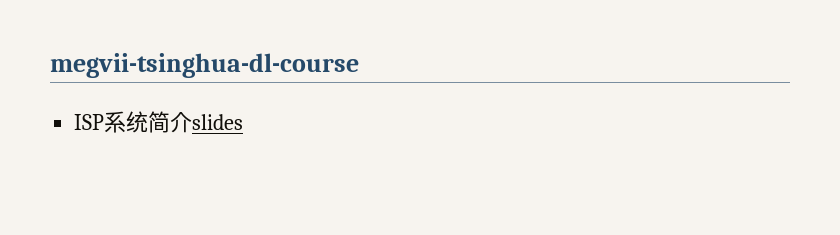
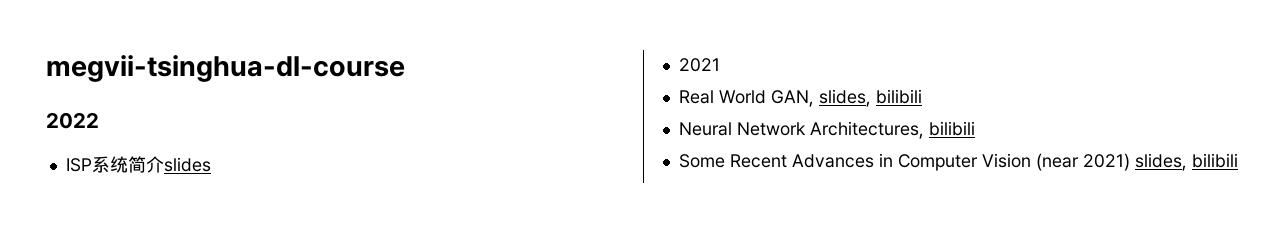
(359, 65) none -> [46,112,99,129] // 2022
(244, 122) none -> [678,58,720,72] [678,89,922,107] [678,121,975,139] [678,153,1238,171] // 2021 // Real World GAN, slides, bilibili // Neural Network Architectures, bilibili // Some Recent Advances in Computer Vision (near 2021) slides, bilibili

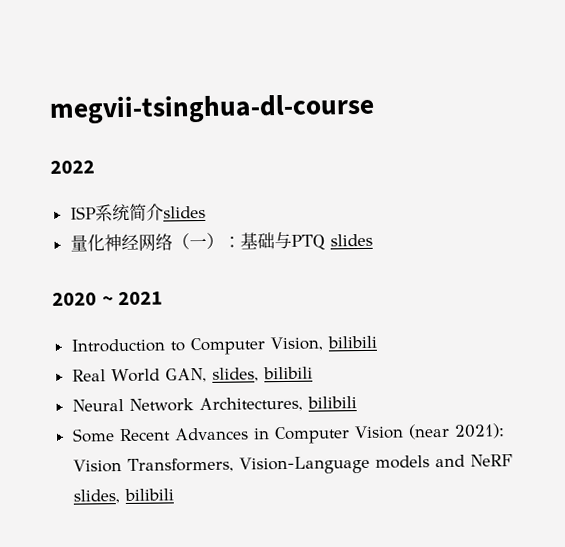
[678,58,720,72] 2021 -> [69,231,373,252] [52,291,164,306] [70,335,377,356] 量化神经网络（一）：基础与PTQ slides // 2020 ~ 2021 // Introduction to Computer Vision, bilibili
[1082,153,1130,171] 2021) -> [453,423,505,439] [72,454,513,475] 2021): Vision Transformers, Vision-Language models and NeRF

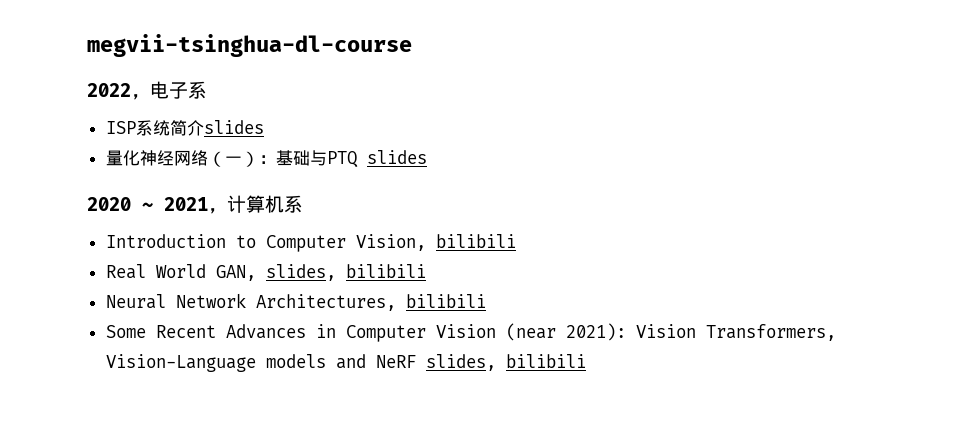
(95, 167) none -> [131,81,207,100] ，电子系
(164, 298) none -> [208,195,303,214] ，计算机系

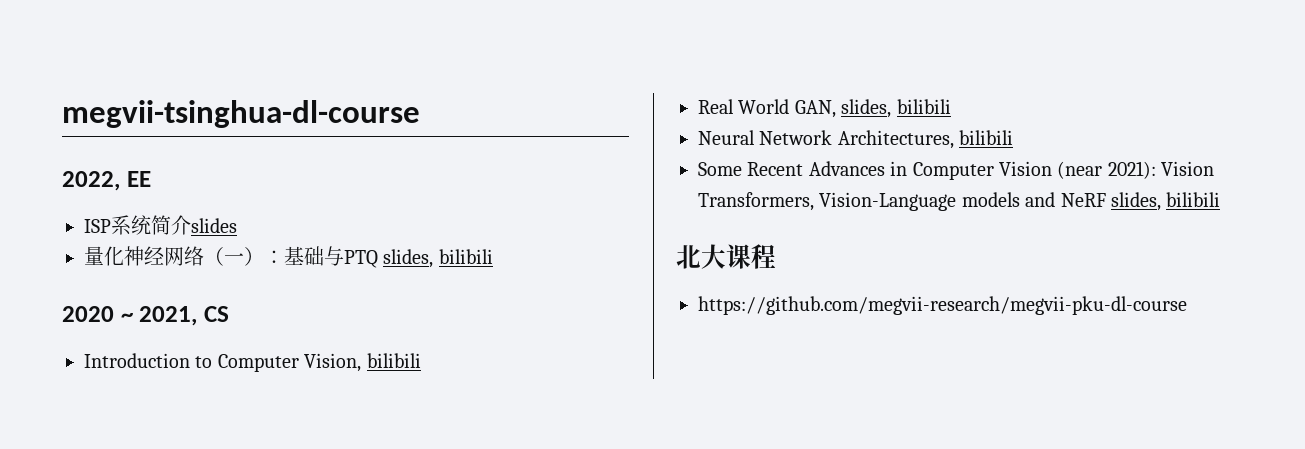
[87,81,207,100] 2022，电子系 -> [62,171,151,191] 2022, EE
[366,150,427,164] slides -> [383,249,493,268] slides, bilibili
[164,195,303,214] 2021，计算机系 -> [139,306,229,326] 2021, CS
(586, 361) none -> [676,244,776,269] [698,296,1187,315] // 北大课程 // https://github.com/megvii-research/megvii-pku-dl-course

